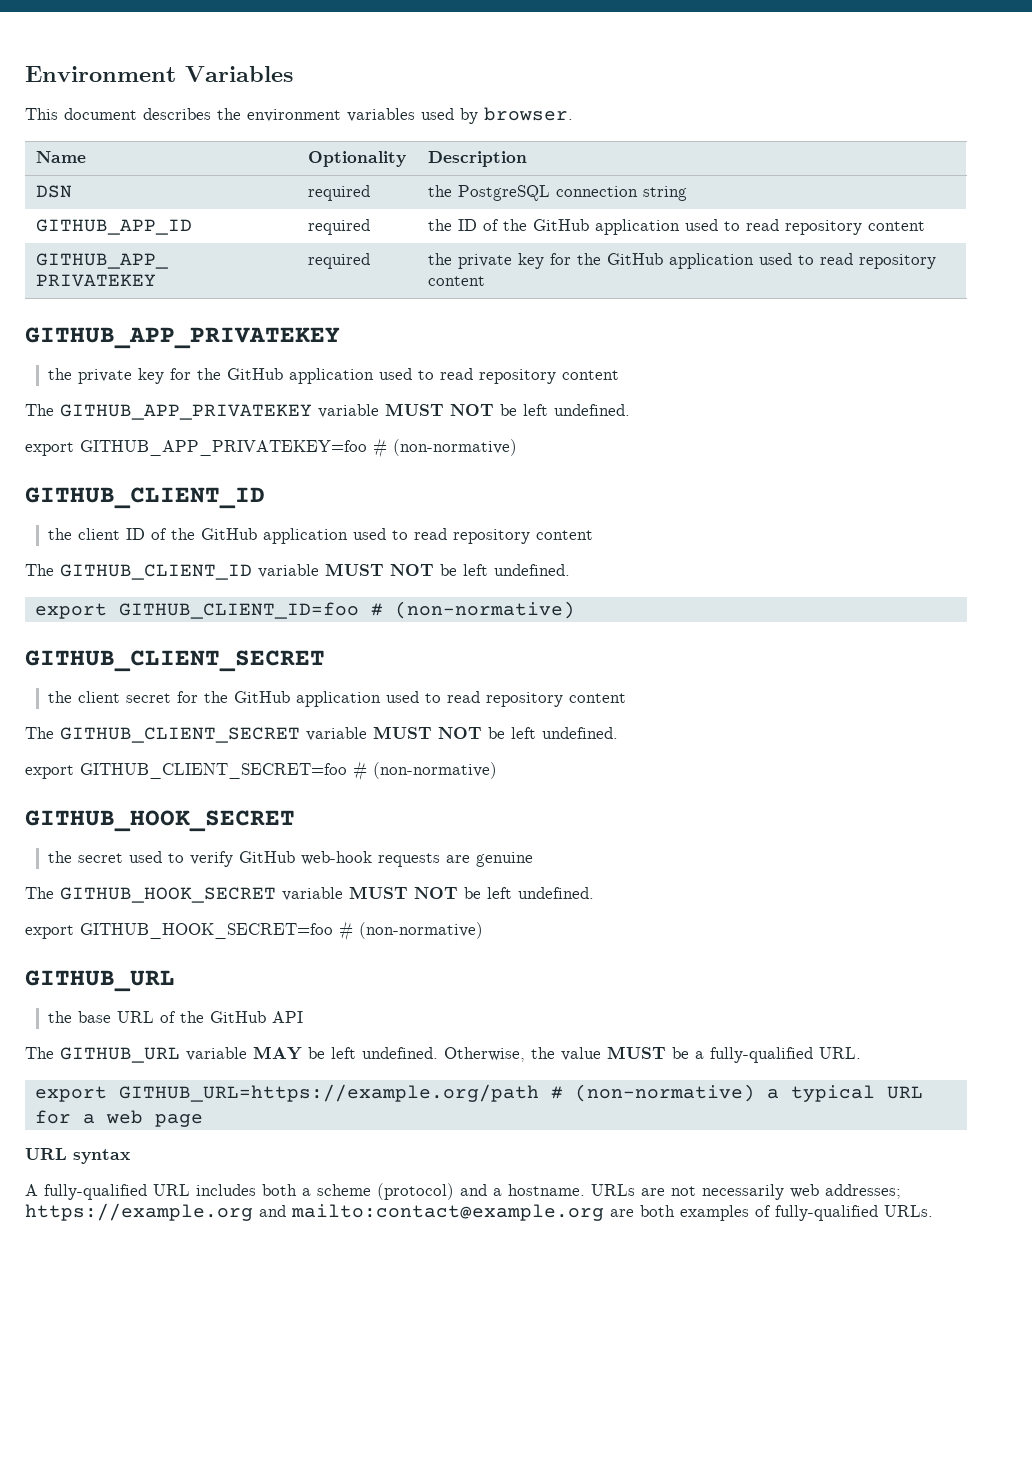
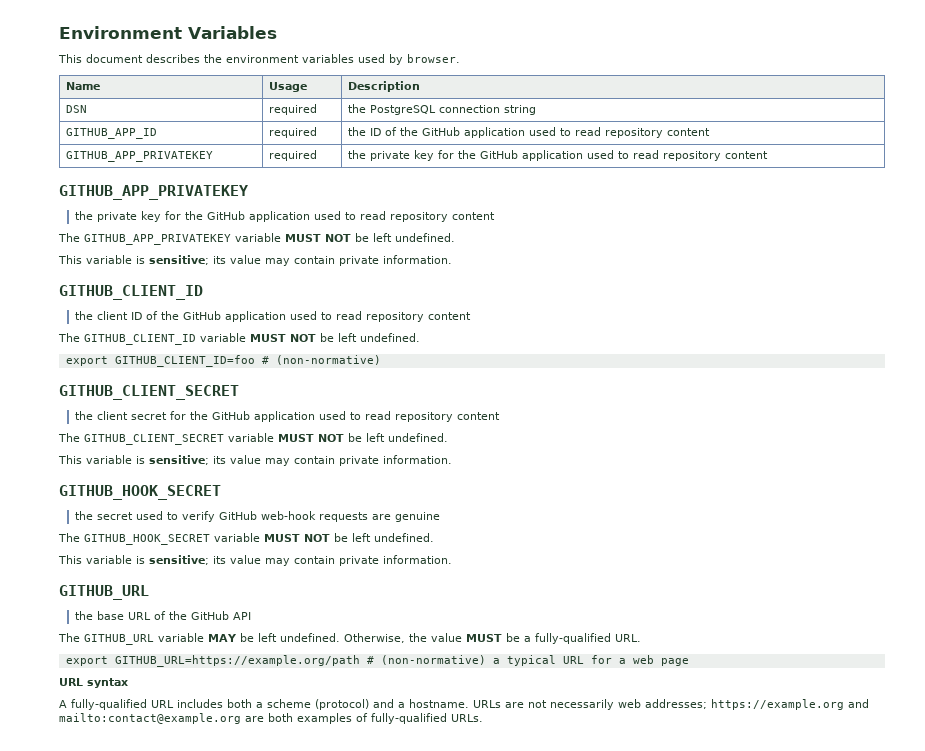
[307,151,406,167] Optionality -> [269,82,308,92] Usage
[25,438,517,458] export GITHUB_APP_PRIVATEKEY=foo # (non-normative) -> [58,255,452,266] This variable is sensitive; its value may contain private information.
[25,761,497,781] export GITHUB_CLIENT_SECRET=foo # (non-normative) -> [58,455,452,466] This variable is sensitive; its value may contain private information.
[25,921,483,941] export GITHUB_HOOK_SECRET=foo # (non-normative) -> [58,555,452,566] This variable is sensitive; its value may contain private information.

